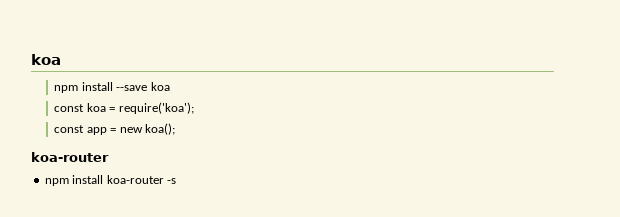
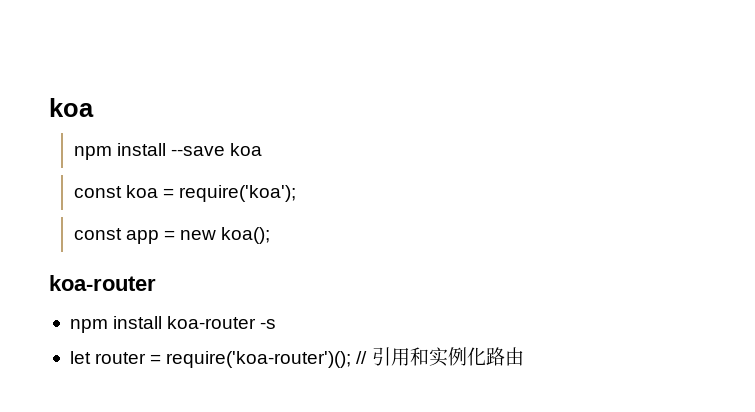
(176, 181) none -> [69,347,524,368] // let router = require('koa-router')(); // 引用和实例化路由

